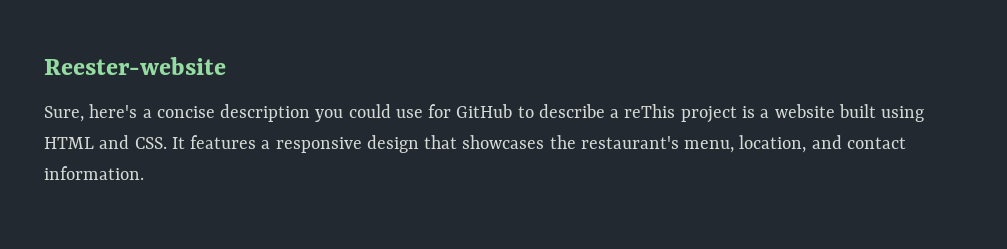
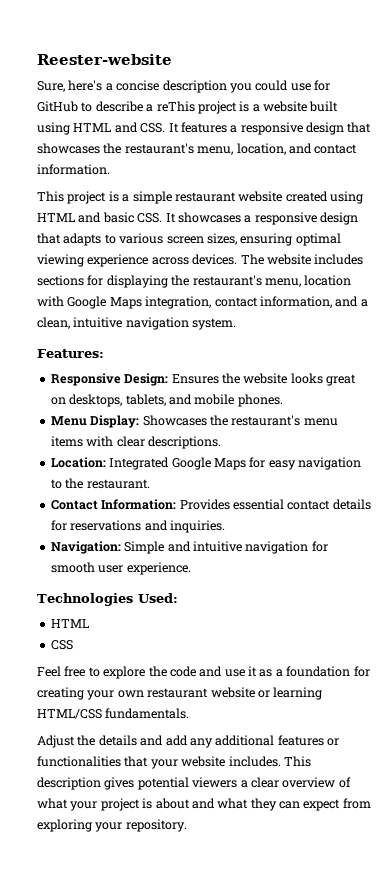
(144, 173) none -> [37,191,363,204] [37,212,358,225] [37,233,341,246] [37,254,364,267] [37,275,352,288] [37,296,368,309] [37,317,237,330] [37,349,104,358] [50,373,356,386] [50,394,283,407] [50,415,338,428] [50,436,221,449] [50,457,361,470] [50,478,150,489] [50,499,371,510] [50,520,225,533] [50,541,328,554] [50,562,191,575] [37,593,178,606] [50,619,89,628] [50,640,73,650] [37,666,370,679] [37,687,323,700] [37,708,190,719] [37,735,339,748] [37,756,311,769] [37,777,351,790] [37,798,371,811] [37,819,187,832] // This project is a simple restaurant website created using HTML and basic CSS. It showcases a responsive design that adapts to various screen sizes, ensuring optimal viewing experience across devices. The website includes sections for displaying the restaurant's menu, location with Google Maps integration, contact information, and a clean, intuitive navigation system. // Features: // Responsive Design: Ensures the website looks great on desktops, tablets, and mobile phones. // Menu Display: Showcases the restaurant's menu items with clear descriptions. // Location: Integrated Google Maps for easy navigation to the restaurant. // Contact Information: Provides essential contact details for reservations and inquiries. // Navigation: Simple and intuitive navigation for smooth user experience. // Technologies Used: // HTML // CSS // Feel free to explore the code and use it as a foundation for creating your own restaurant website or learning HTML/CSS fundamentals. // Adjust the details and add any additional features or functionalities that your website includes. This description gives potential viewers a clear overview of what your project is about and what they can expect from exploring your repository.

